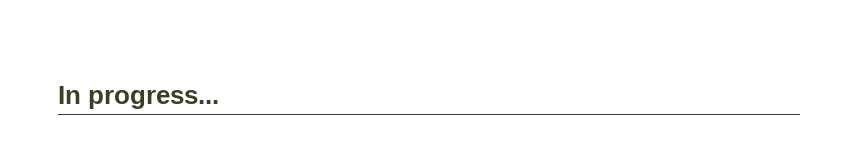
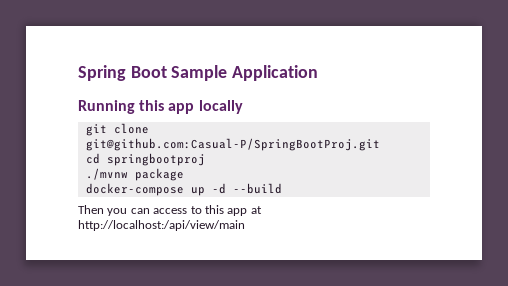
[58,86,220,109] In progress... -> [78,65,319,81] [78,100,243,114] [85,123,149,136] [85,138,380,151] [85,153,205,166] [85,168,184,181] [85,183,282,196] [78,205,262,216] [78,220,245,231] Spring Boot Sample Application // Running this app locally // git clone git@github.com:Casual-P/SpringBootProj.git // cd springbootproj // ./mvnw package // docker-compose up -d --build // Then you can access to this app at http://localhost:/api/view/main

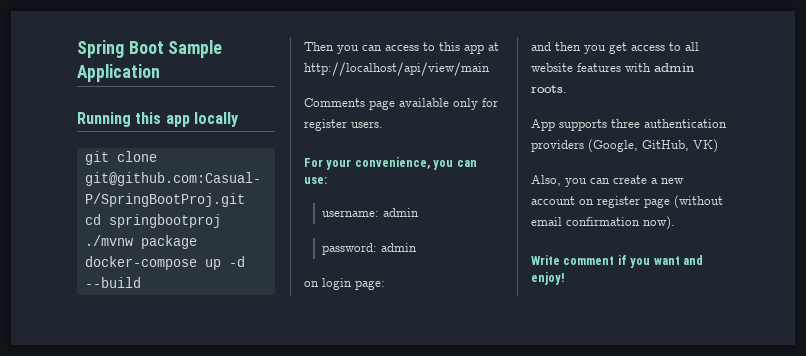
[78,220,245,231] http://localhost:/api/view/main -> [304,62,490,76] [304,98,498,110] [304,119,383,131] [304,157,477,170] [304,177,327,184] [322,208,420,217] [322,243,418,255] [304,278,385,290] [531,42,699,54] [531,63,694,72] [531,85,567,93] [531,119,727,131] [531,139,718,153] [531,175,684,187] [531,195,723,209] [531,216,675,230] [531,255,703,268] [531,272,565,285] http://localhost/api/view/main // Comments page available only for register users. // For your convenience, you can use: // username: admin // password: admin // on login page: // and then you get access to all website features with admin roots. // App supports three authentication providers (Google, GitHub, VK) // Also, you can create a new account on register page (without email confirmation now). // Write comment if you want and enjoy!

